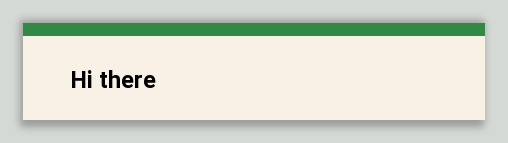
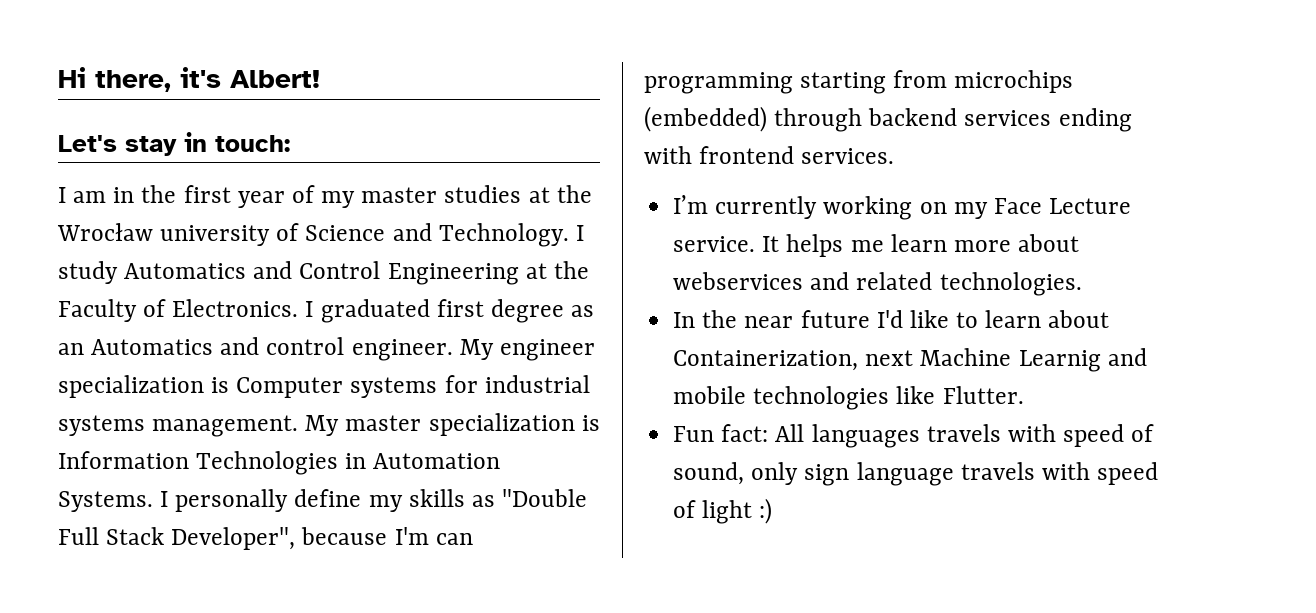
[99,70,157,88] there -> [95,67,320,92] [58,132,290,156] [58,185,592,208] [57,223,584,247] [58,261,589,285] [58,299,595,323] [58,337,595,361] [58,375,590,398] [58,413,600,437] [58,451,501,475] [58,489,588,512] [58,527,473,550] [644,70,1074,94] [644,106,1132,132] [644,146,895,164] [673,195,1132,220] [673,234,1080,257] [673,272,1082,296] [673,310,1110,328] [673,348,1147,372] [673,386,1024,410] [673,424,1155,448] [673,462,1159,486] [673,498,773,524] there, it's Albert! // Let's stay in touch: // I am in the first year of my master studies at the Wrocław university of Science and Technology. I study Automatics and Control Engineering at the Faculty of Electronics. I graduated first degree as an Automatics and control engineer. My engineer specialization is Computer systems for industrial systems management. My master specialization is Information Technologies in Automation Systems. I personally define my skills as "Double Full Stack Developer", because I'm can programming starting from microchips (embedded) through backend services ending with frontend services. // I’m currently working on my Face Lecture service. It helps me learn more about webservices and related technologies. // In the near future I'd like to learn about Containerization, next Machine Learnig and mobile technologies like Flutter. // Fun fact: All languages travels with speed of sound, only sign language travels with speed of light :)

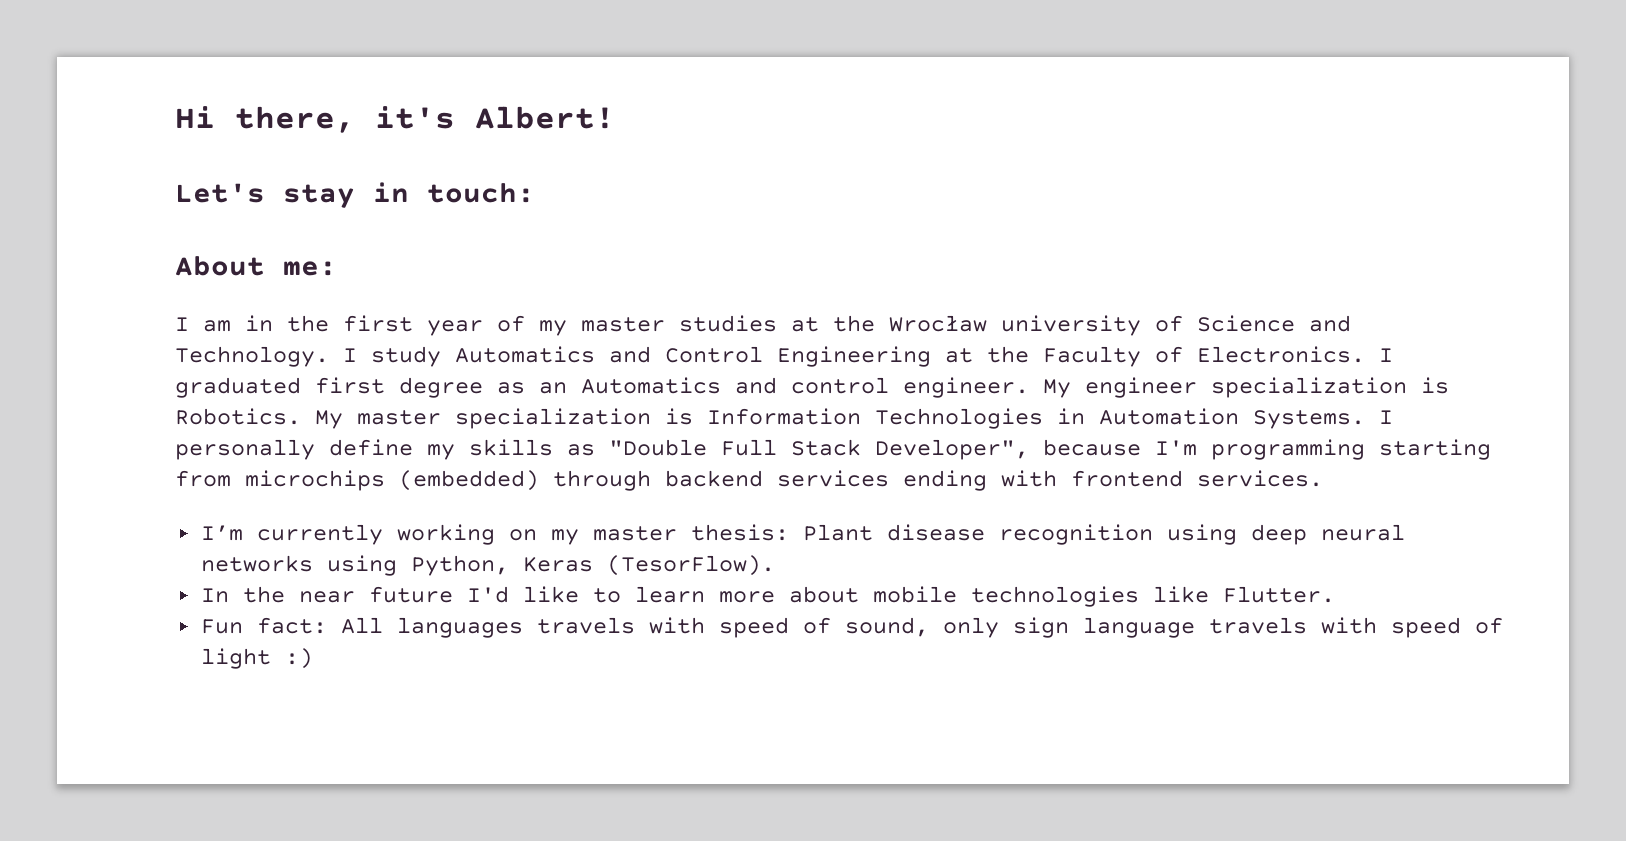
(290, 143) none -> [175,256,337,276] // About me:
[236,375,590,398] [58,415,299,437] Computer systems for industrial systems management. -> [175,408,301,425] Robotics.
[435,533,473,545] can -> (1197, 448) none
[993,198,1132,214] [673,234,1080,257] [673,272,1082,296] Face Lecture service. It helps me learn more about webservices and related technologies. -> [592,524,1405,545] [200,555,775,576] master thesis: Plant disease recognition using deep neural networks using Python, Keras (TesorFlow).
[1048,310,1110,328] [673,348,1147,372] about Containerization, next Machine Learnig and -> [718,586,859,603] more about

